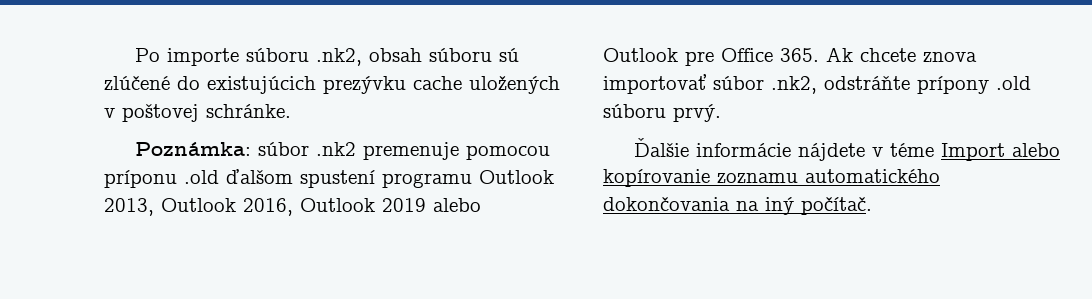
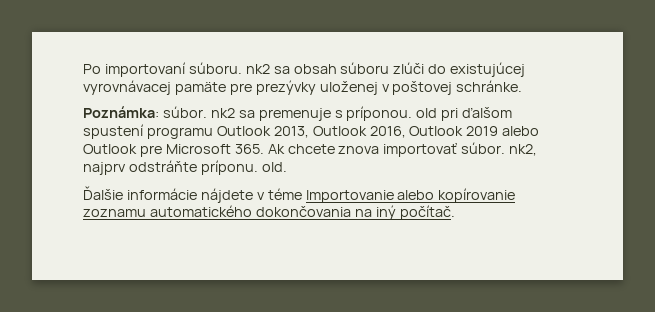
[167,48,520,66] [104,76,560,94] [104,104,291,122] [135,142,551,160] [104,170,219,188] importe súboru .nk2, obsah súboru sú zlúčené do existujúcich prezývku cache uložených v poštovej schránke. // Poznámka: súbor .nk2 premenuje pomocou príponu .old -> [104,62,526,77] [83,80,523,95] [83,106,459,121] importovaní súboru. nk2 sa obsah súboru zlúči do existujúcej vyrovnávacej pamäte pre prezývky uloženej v poštovej schránke. // Poznámka: súbor. nk2 sa premenuje s príponou. old pri
[721,48,773,62] Office -> [165,144,231,154] Microsoft
[713,76,1031,94] [603,104,721,122] súbor .nk2, odstráňte prípony .old súboru prvý. -> [461,142,538,156] [83,160,287,175] súbor. nk2, najprv odstráňte príponu. old.
[941,143,1006,161] Import -> [305,190,394,203] Importovanie

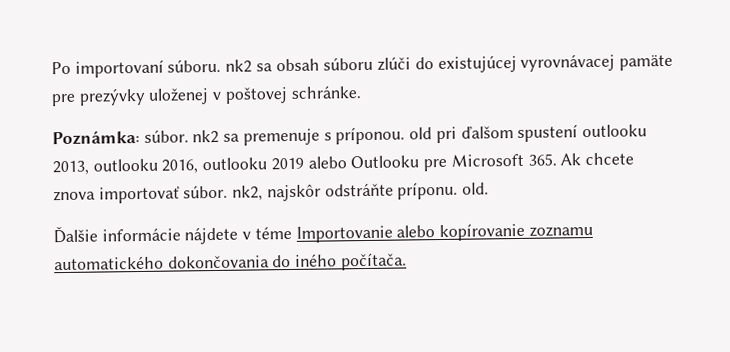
[146,126,464,139] programu Outlook 2013, Outlook 2016, Outlook -> [581,124,647,138] [52,157,268,176] outlooku 2013, outlooku 2016, outlooku
[83,144,137,154] Outlook -> [350,155,420,169] Outlooku
[83,162,126,175] najprv -> [266,184,321,202] najskôr
[354,205,455,220] na iný počítač. -> [272,252,407,271] do iného počítača.

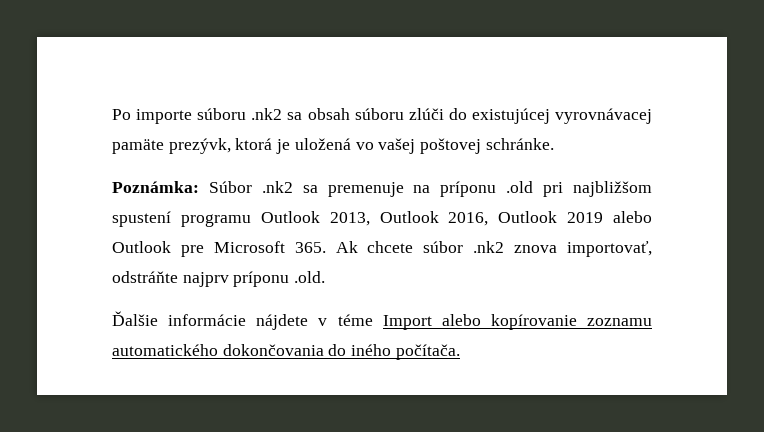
[74,58,253,78] importovaní súboru. nk2 -> [136,108,283,124] importe súboru .nk2
[51,85,361,107] [52,124,647,146] [52,157,268,176] pre prezývky uloženej v poštovej schránke. // Poznámka: súbor. nk2 sa premenuje s príponou. old pri ďalšom spustení outlooku 2013, outlooku 2016, outlooku -> [168,138,554,154] [112,181,653,197] [112,211,558,227] prezývk, ktorá je uložená vo vašej poštovej schránke. // Poznámka: Súbor .nk2 sa premenuje na príponu .old pri najbližšom spustení programu Outlook 2013, Outlook 2016, Outlook
[350,155,420,169] Outlooku -> [112,241,171,253] Outlook
[53,181,490,204] znova importovať súbor. nk2, najskôr odstráňte príponu. old. -> [423,241,653,257] [112,271,326,287] súbor .nk2 znova importovať, odstráňte najprv príponu .old.
[295,225,393,243] Importovanie -> [382,315,432,330] Import

